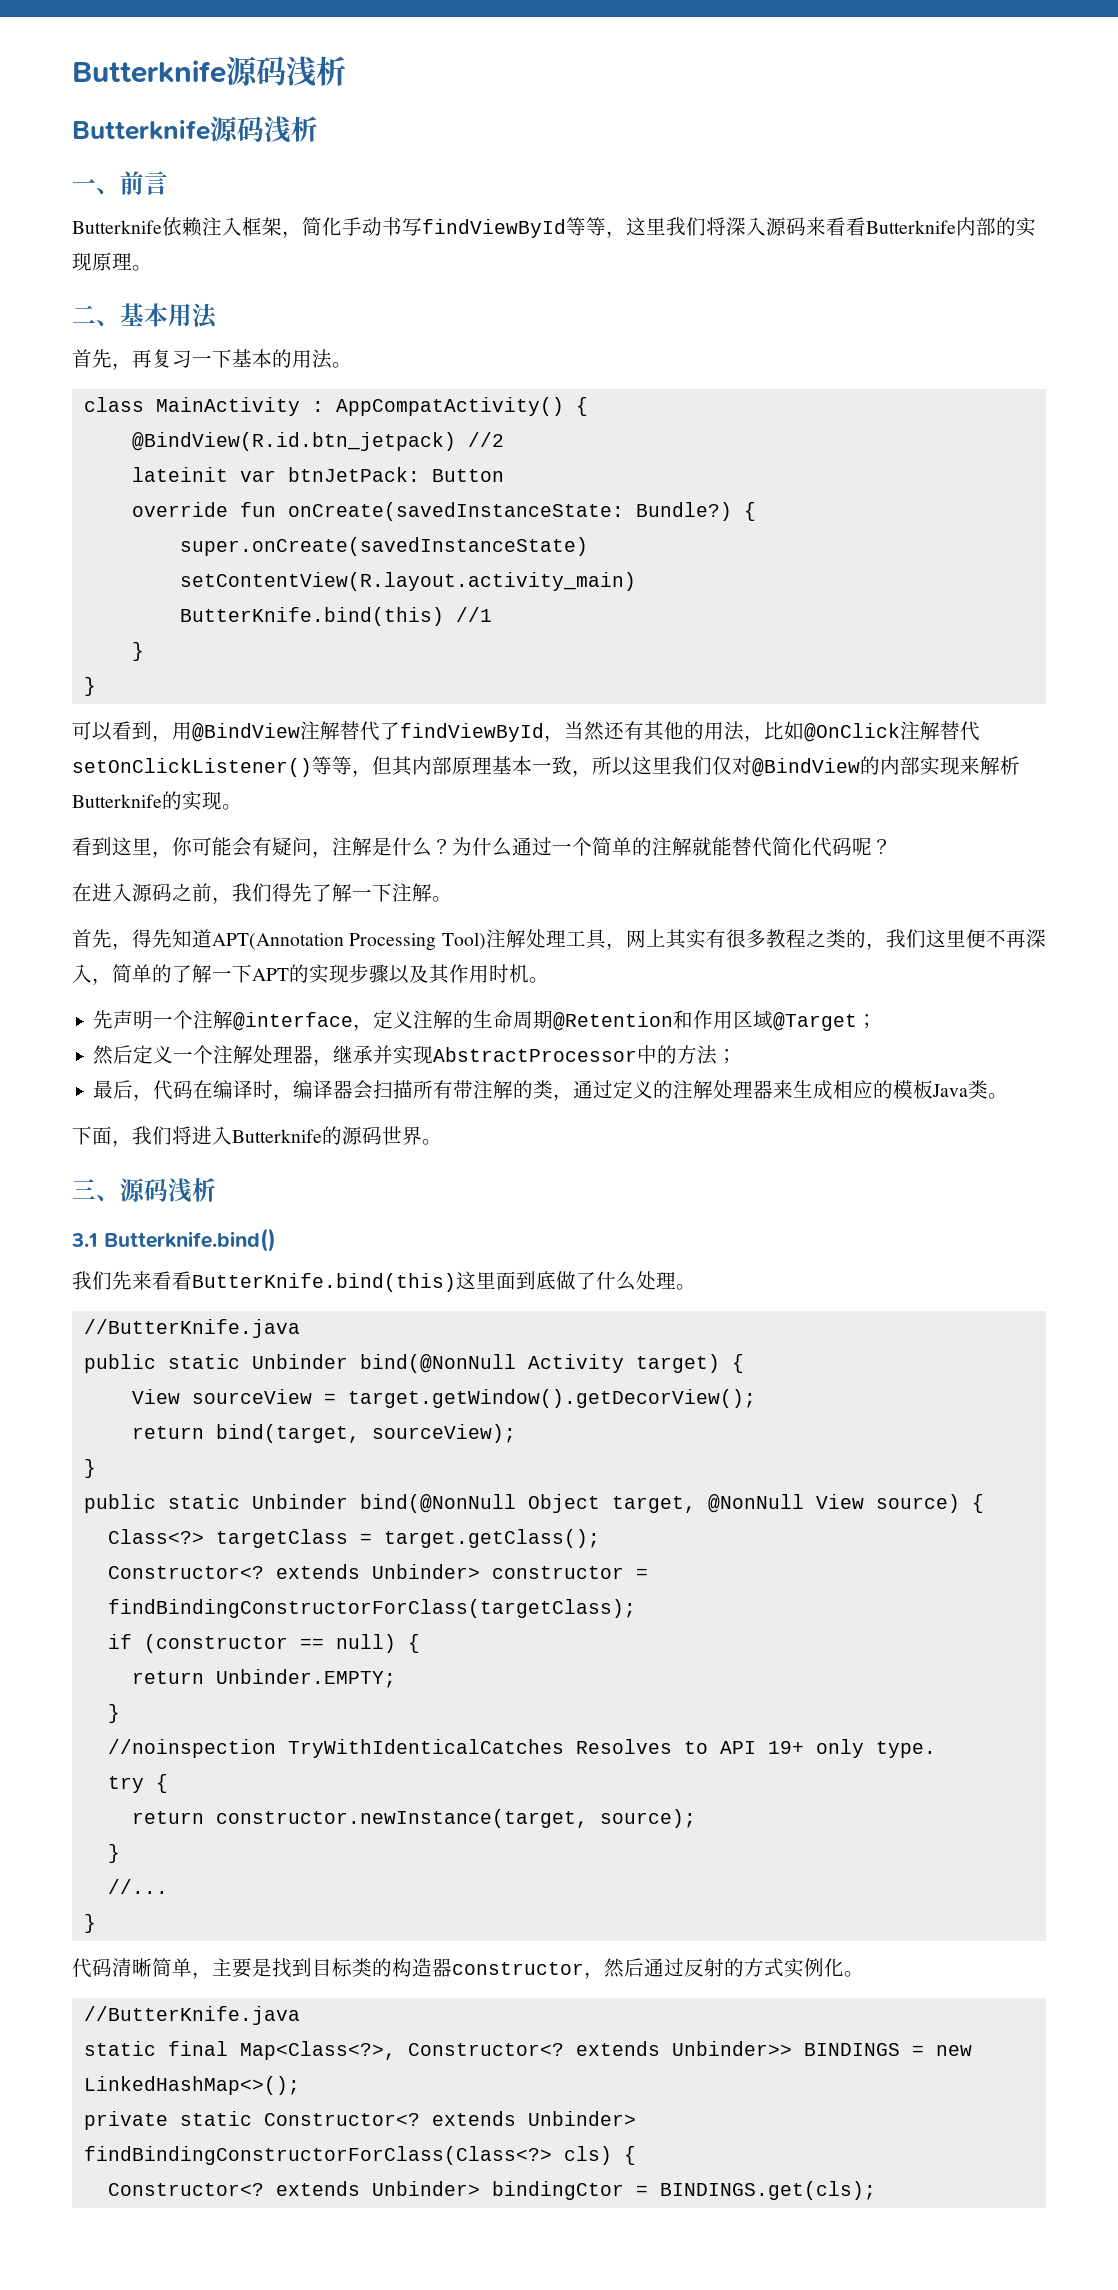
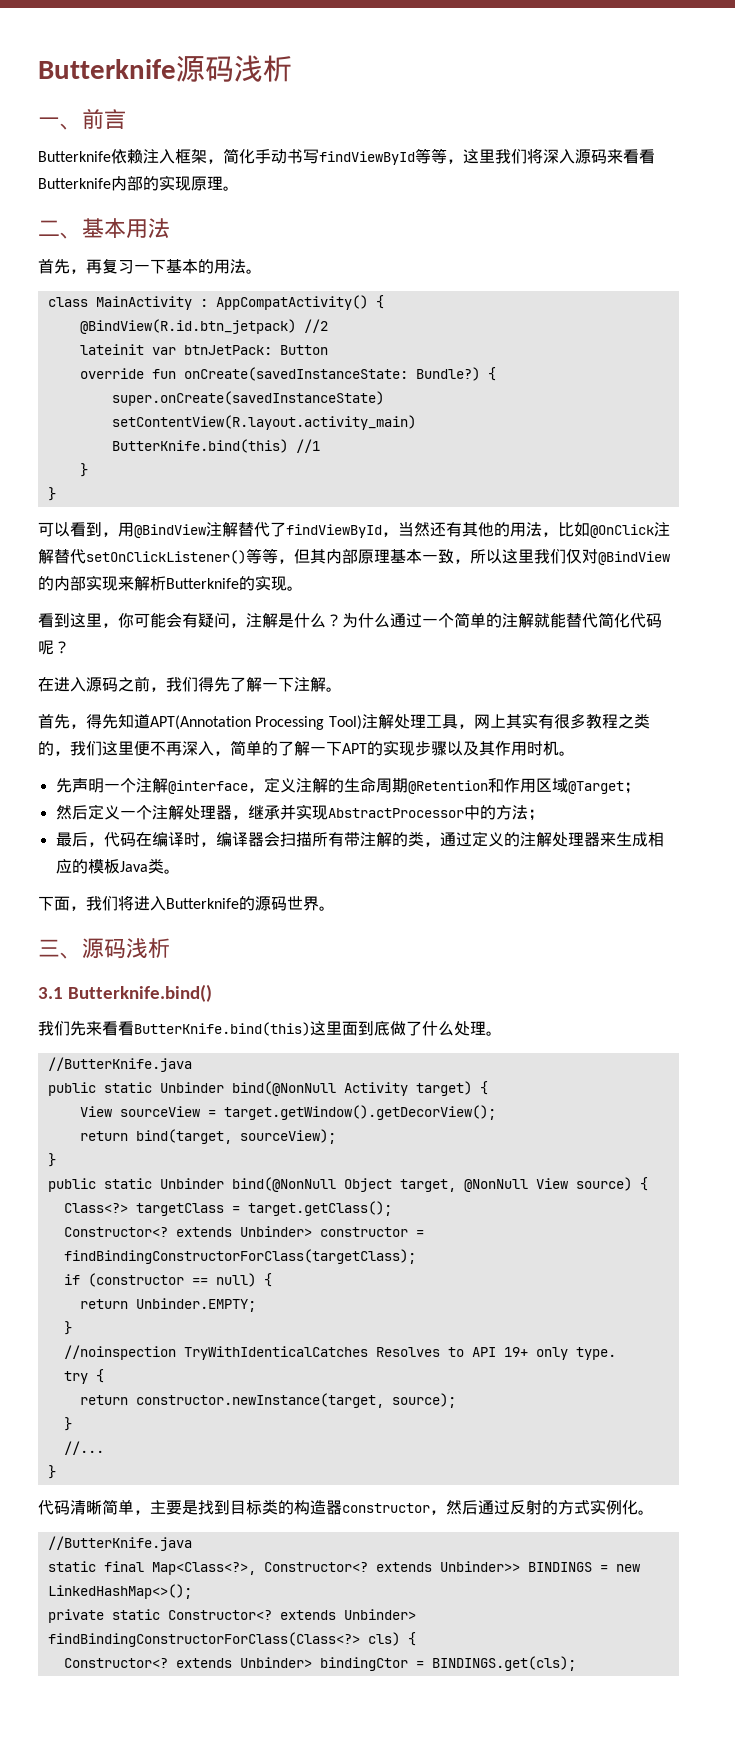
[72,56,346,87] [72,116,318,143] Butterknife源码浅析 // Butterknife源码浅析 -> [38,55,292,82] Butterknife源码浅析

